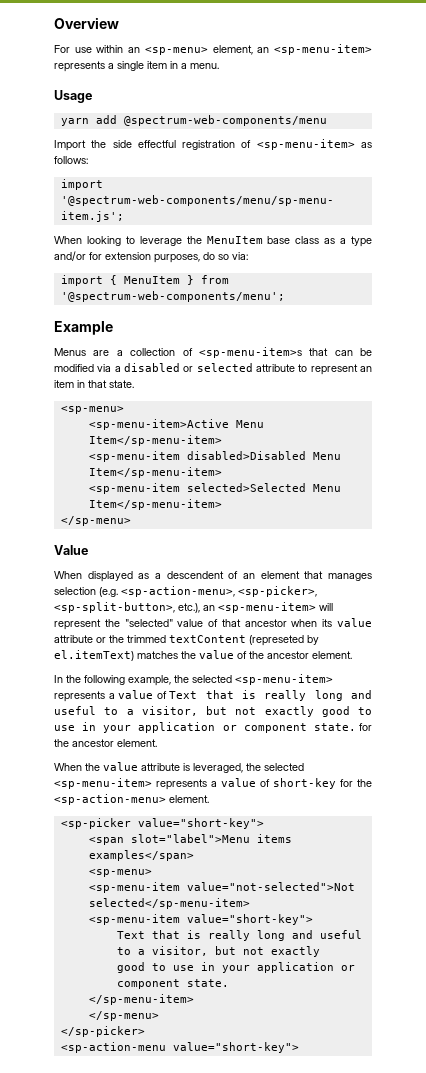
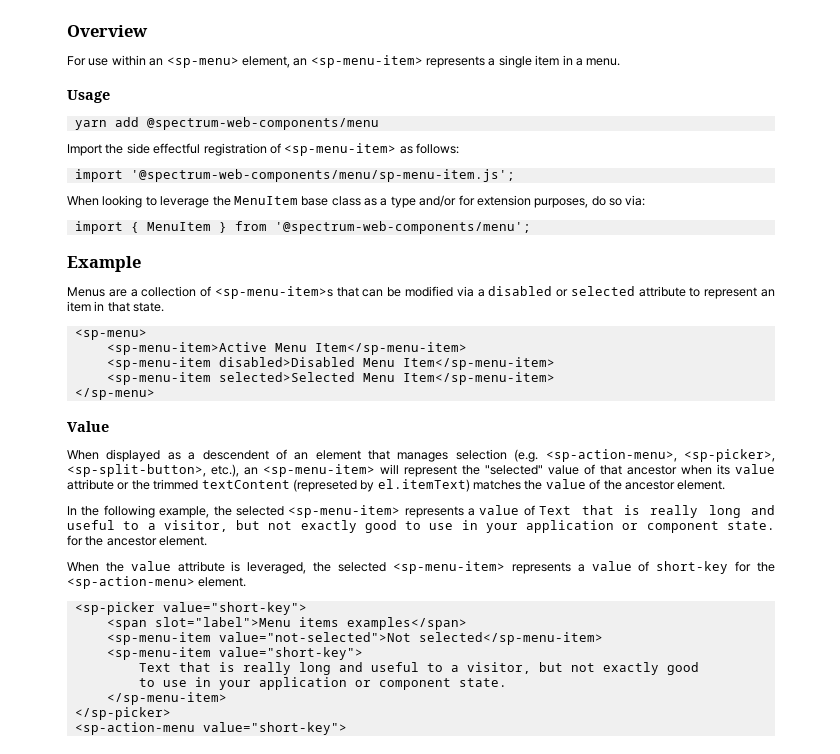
[88,869,152,877] // <sp-menu> -> (467, 623) none
[116,962,145,973] // good -> [666,662,699,675] good //
[88,1011,159,1021] // </sp-menu> -> (227, 698) none

